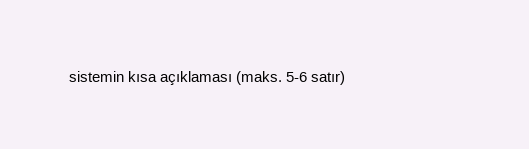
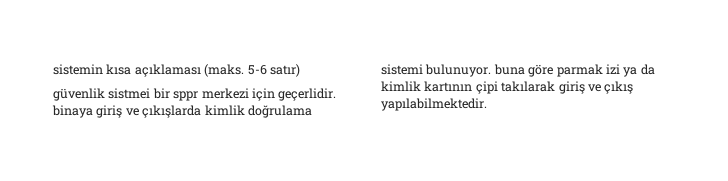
(346, 78) none -> [53,88,337,101] [52,105,312,118] [381,64,655,77] [381,81,634,94] [381,98,487,111] // güvenlik sistmei bir sppr merkezi için geçerlidir. binaya giriş ve çıkışlarda kimlik doğrulama sistemi bulunuyor. buna göre parmak izi ya da kimlik kartının çipi takılarak giriş ve çıkış yapılabilmektedir.

